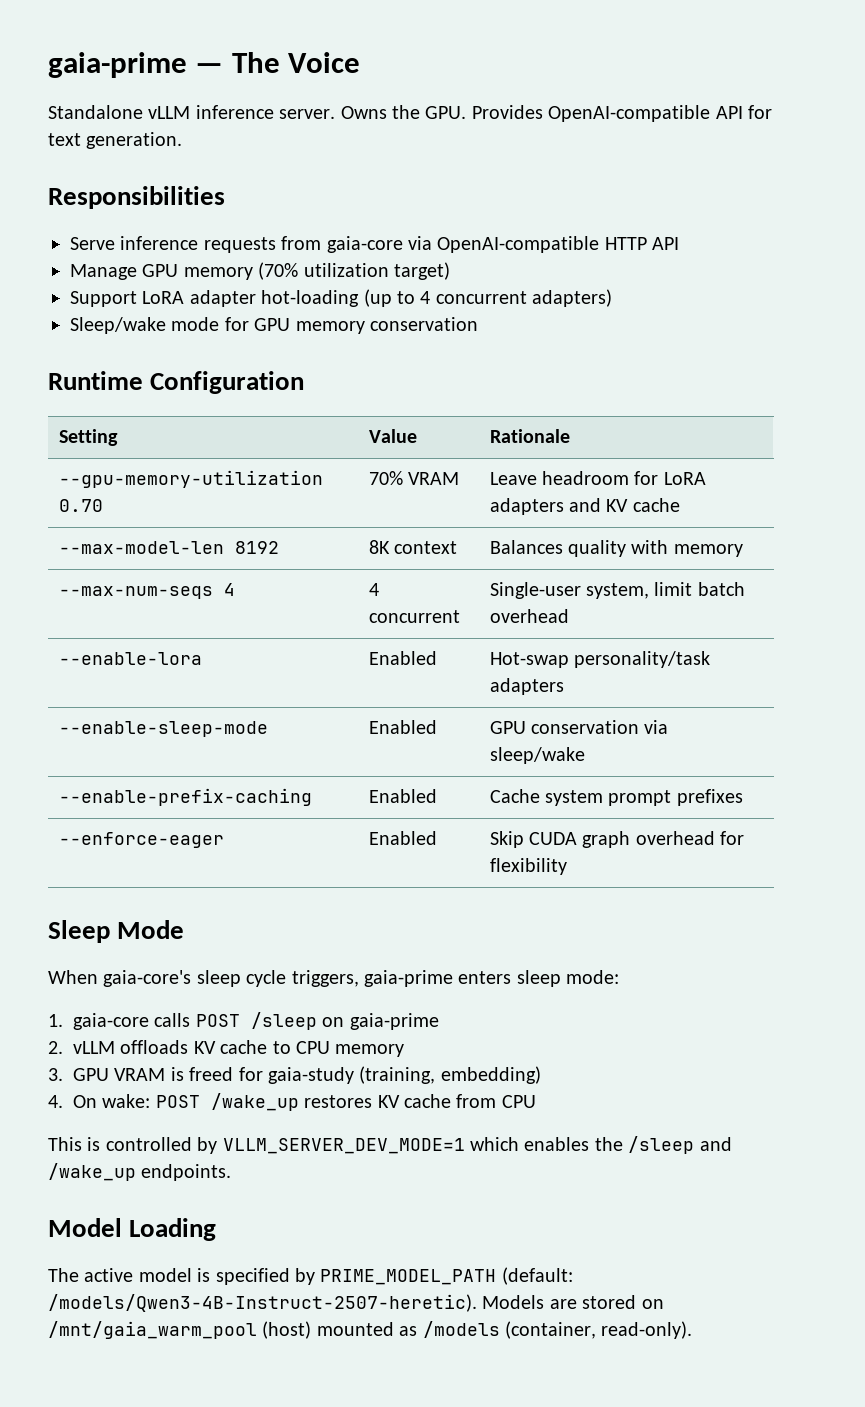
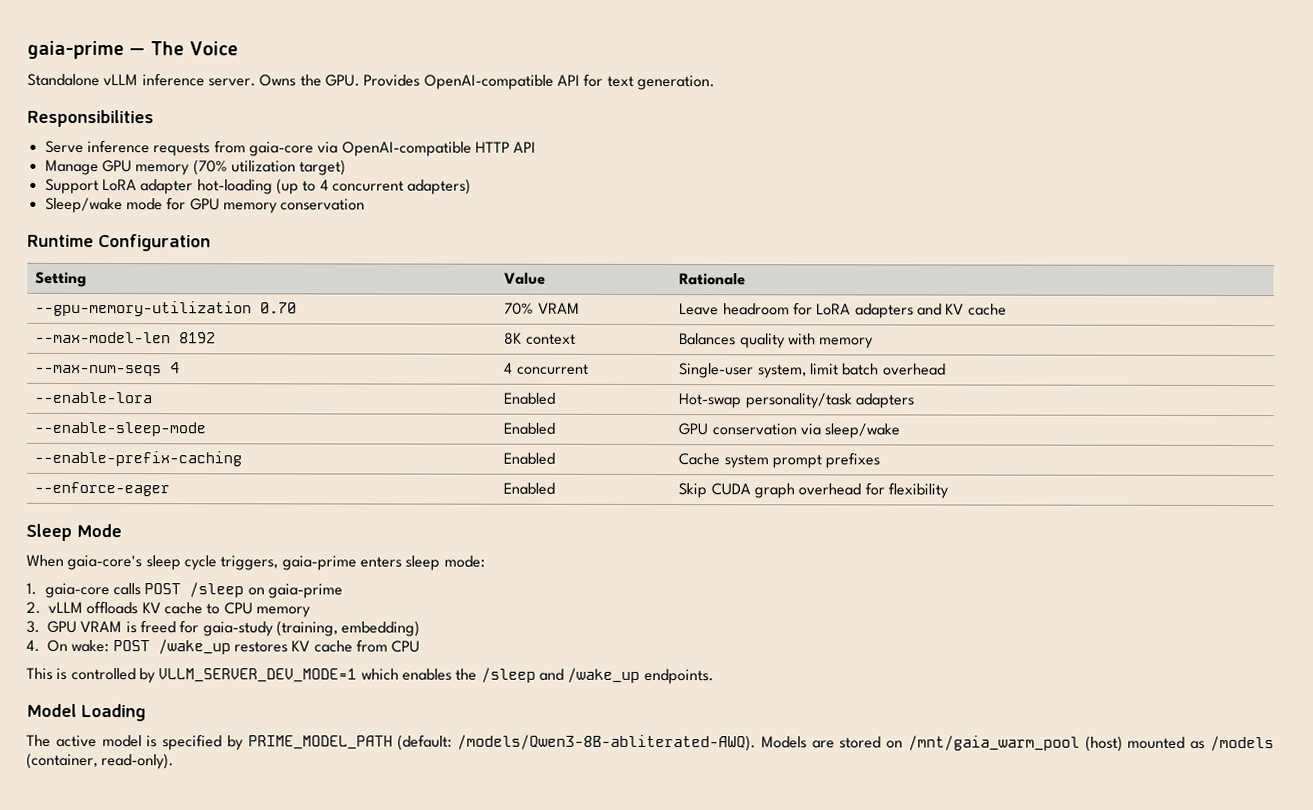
[48,1294,477,1312] /models/Qwen3-4B-Instruct-2507-heretic). -> [457,734,757,752] /models/Qwen3-8B-abliterated-AWQ).

